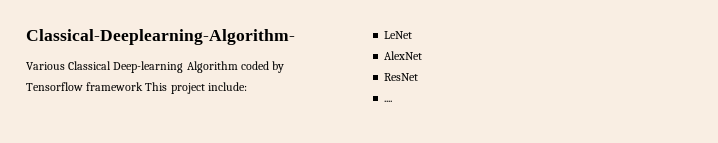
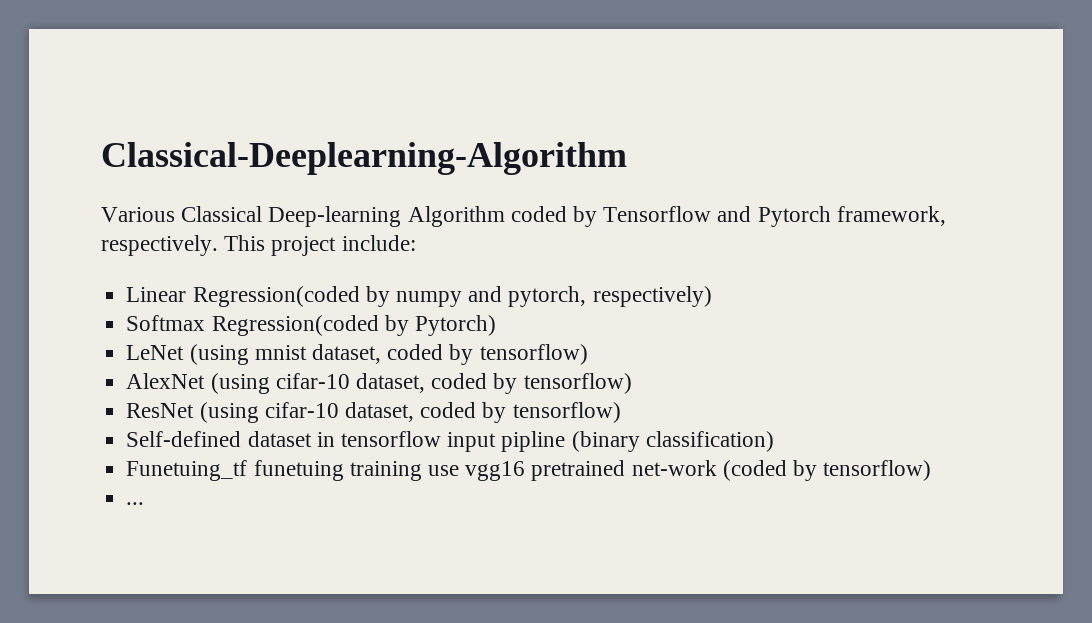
[26,29,295,45] Classical-Deeplearning-Algorithm- -> [101,142,627,175] Classical-Deeplearning-Algorithm
[86,82,144,91] framework -> [717,206,946,227] [101,235,218,256] and Pytorch framework, respectively.
[384,31,413,39] [384,51,423,60] [384,73,419,81] [384,100,393,102] LeNet // AlexNet // ResNet // .... -> [126,286,712,307] [126,315,496,336] [126,344,588,365] [126,373,632,394] [126,402,621,423] [126,431,774,452] [126,460,932,481] [126,502,145,505] Linear Regression(coded by numpy and pytorch, respectively) // Softmax Regression(coded by Pytorch) // LeNet (using mnist dataset, coded by tensorflow) // AlexNet (using cifar-10 dataset, coded by tensorflow) // ResNet (using cifar-10 dataset, coded by tensorflow) // Self-defined dataset in tensorflow input pipline (binary classification) // Funetuing_tf funetuing training use vgg16 pretrained net-work (coded by tensorflow) // ...

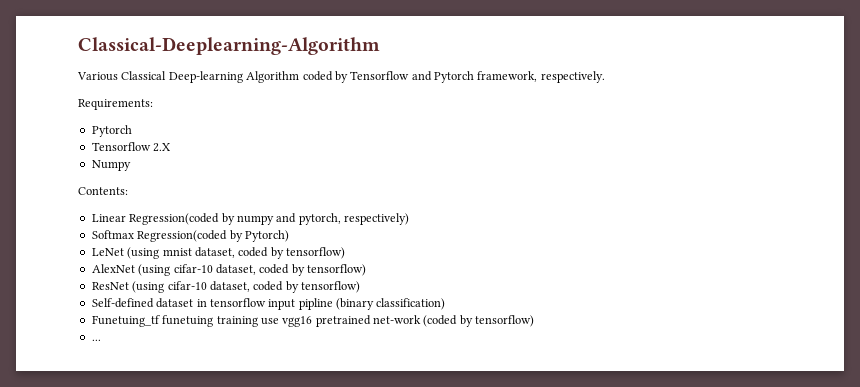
[224,235,416,256] This project include: -> [78,99,153,110] [91,125,132,137] [91,142,172,152] [91,160,131,171] [78,187,128,195] // Requirements: // Pytorch // Tensorflow 2.X // Numpy // Contents:

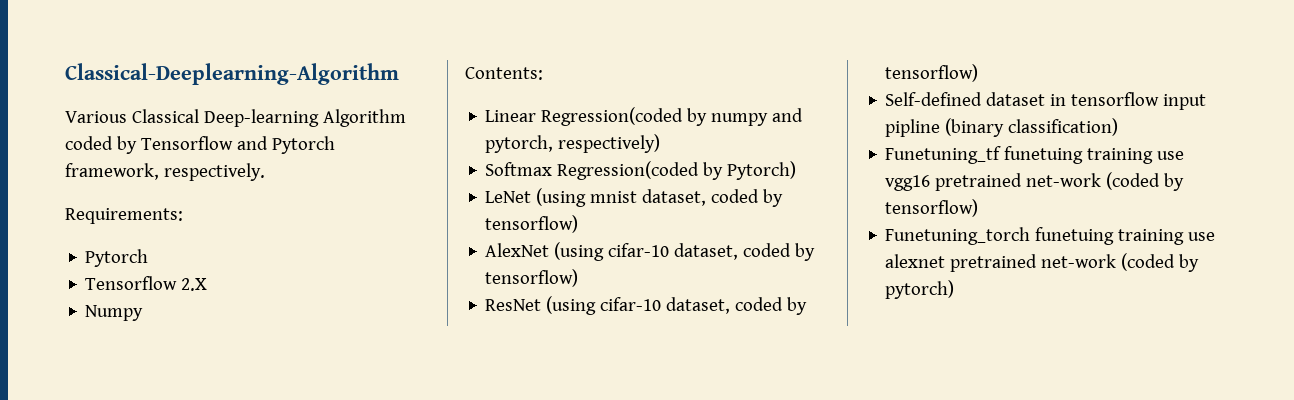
[91,315,160,327] Funetuing_tf -> [885,146,1002,164] Funetuning_tf
[91,339,101,341] ... -> [885,227,1216,245] [885,253,1200,272] [885,280,955,299] Funetuning_torch funetuing training use alexnet pretrained net-work (coded by pytorch)

